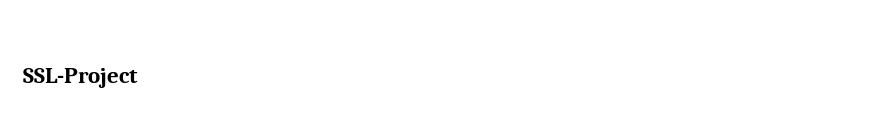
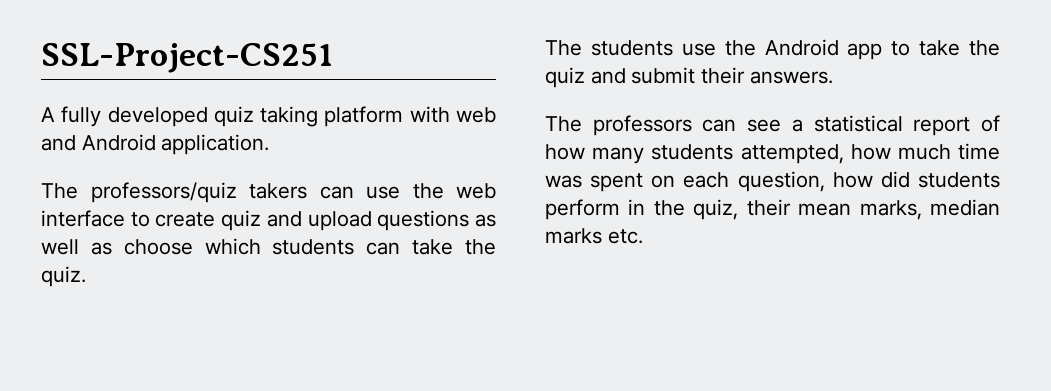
[23,68,138,88] SSL-Project -> [41,43,333,73] [41,106,496,127] [41,134,270,155] [41,182,496,203] [41,210,497,231] [41,238,496,255] [41,266,86,287] [545,39,1000,60] [545,67,833,88] [545,115,1000,136] [545,143,1000,164] [545,171,1000,192] [545,199,1000,220] [545,228,643,244] SSL-Project-CS251 // A fully developed quiz taking platform with web and Android application. // The professors/quiz takers can use the web interface to create quiz and upload questions as well as choose which students can take the quiz. // The students use the Android app to take the quiz and submit their answers. // The professors can see a statistical report of how many students attempted, how much time was spent on each question, how did students perform in the quiz, their mean marks, median marks etc.

